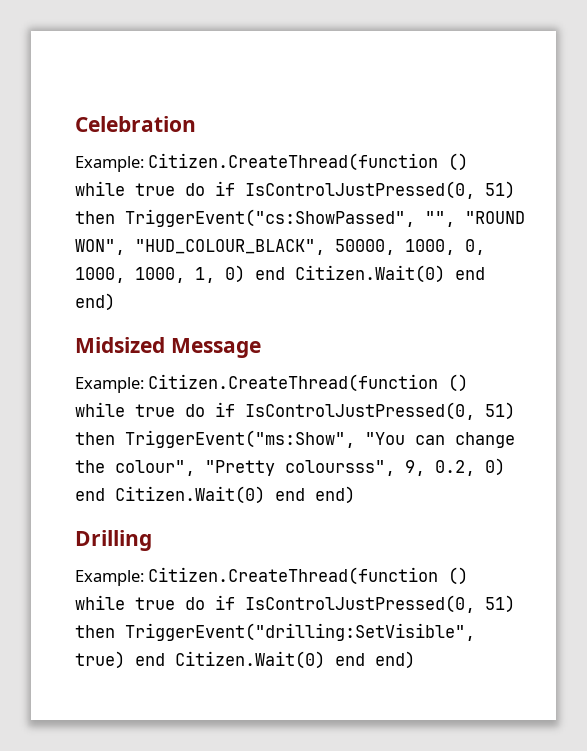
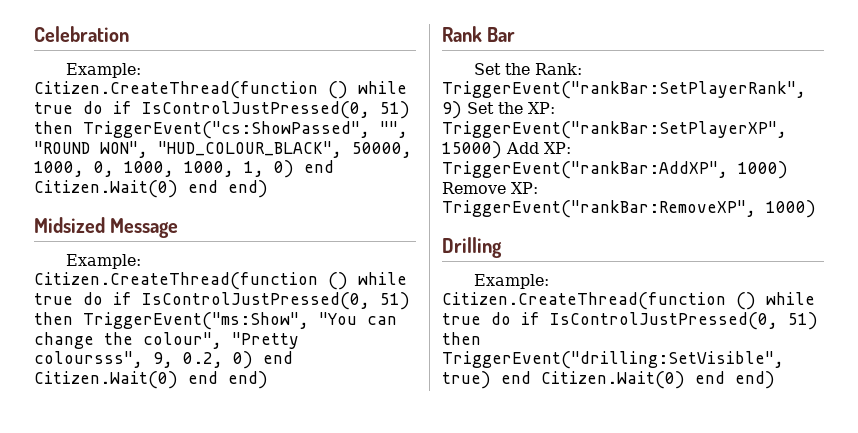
(355, 495) none -> [442,26,516,42] [473,63,582,75] [442,81,806,99] [442,101,555,119] [442,121,787,139] [442,141,571,159] [442,161,788,179] [442,182,538,194] [442,200,816,218] // Rank Bar // Set the Rank: TriggerEvent("rankBar:SetPlayerRank", 9) Set the XP: TriggerEvent("rankBar:SetPlayerXP", 15000) Add XP: TriggerEvent("rankBar:AddXP", 1000) Remove XP: TriggerEvent("rankBar:RemoveXP", 1000)

